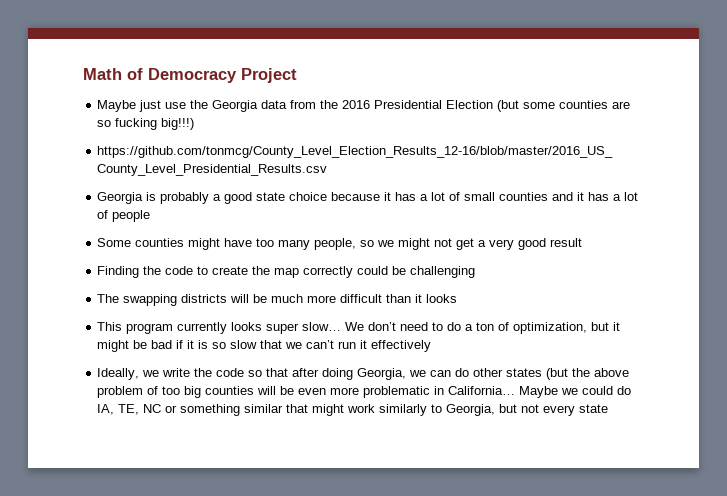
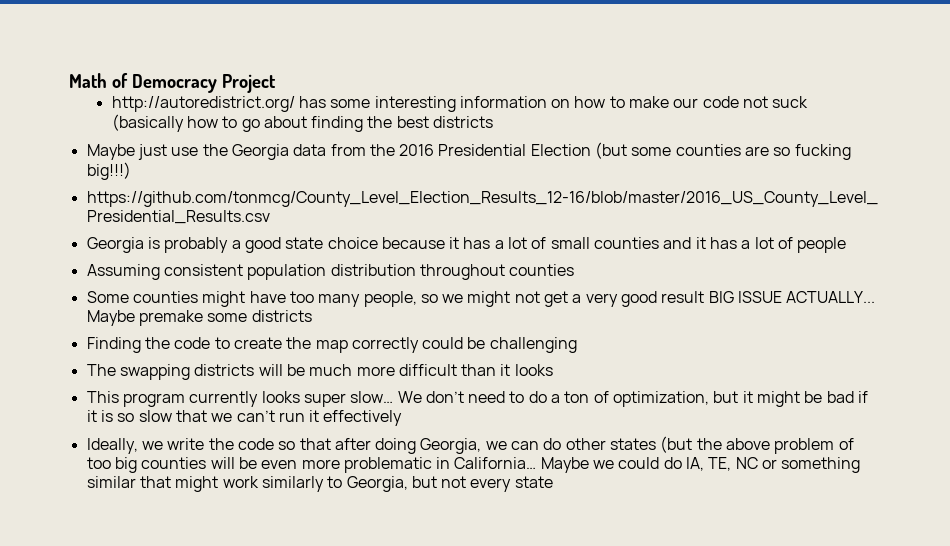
(297, 75) none -> [111,96,809,112] [111,114,494,132] // http://autoredistrict.org/ has some interesting information on how to make our code not suck (basically how to go about finding the best districts
(151, 216) none -> [86,264,575,280] // Assuming consistent population distribution throughout counties
(583, 242) none -> [708,291,876,303] [86,310,312,326] BIG ISSUE ACTUALLY... Maybe premake some districts

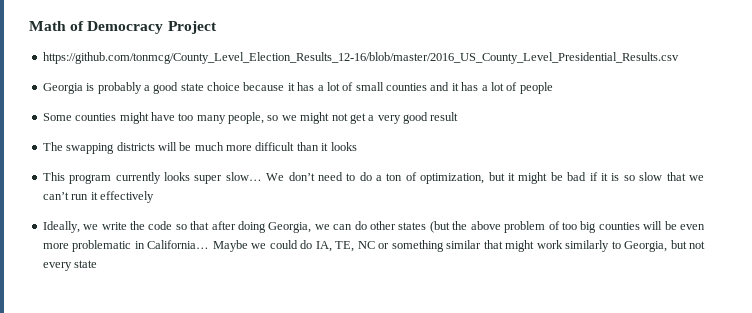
[111,96,809,112] [111,114,494,132] [86,142,851,160] [86,162,131,180] // http://autoredistrict.org/ has some interesting information on how to make our code not suck (basically how to go about finding the best districts // Maybe just use the Georgia data from the 2016 Presidential Election (but some counties are so fucking big!!!) -> (217, 27) none
[86,264,575,280] // Assuming consistent population distribution throughout counties -> (553, 88) none
[708,291,876,303] [86,310,312,326] [86,337,577,353] BIG ISSUE ACTUALLY... Maybe premake some districts // Finding the code to create the map correctly could be challenging -> (459, 116) none

